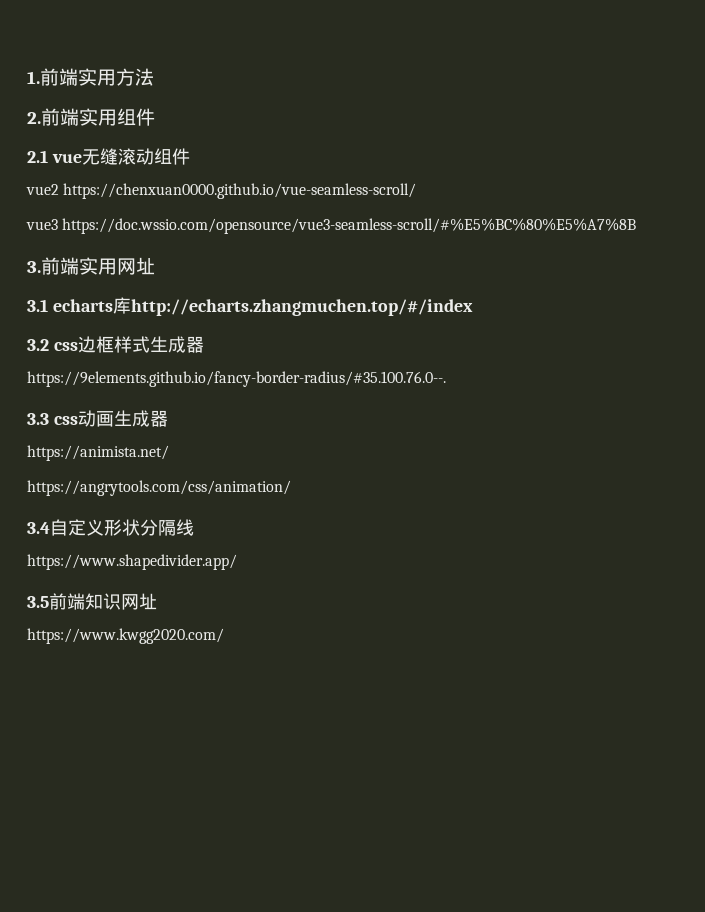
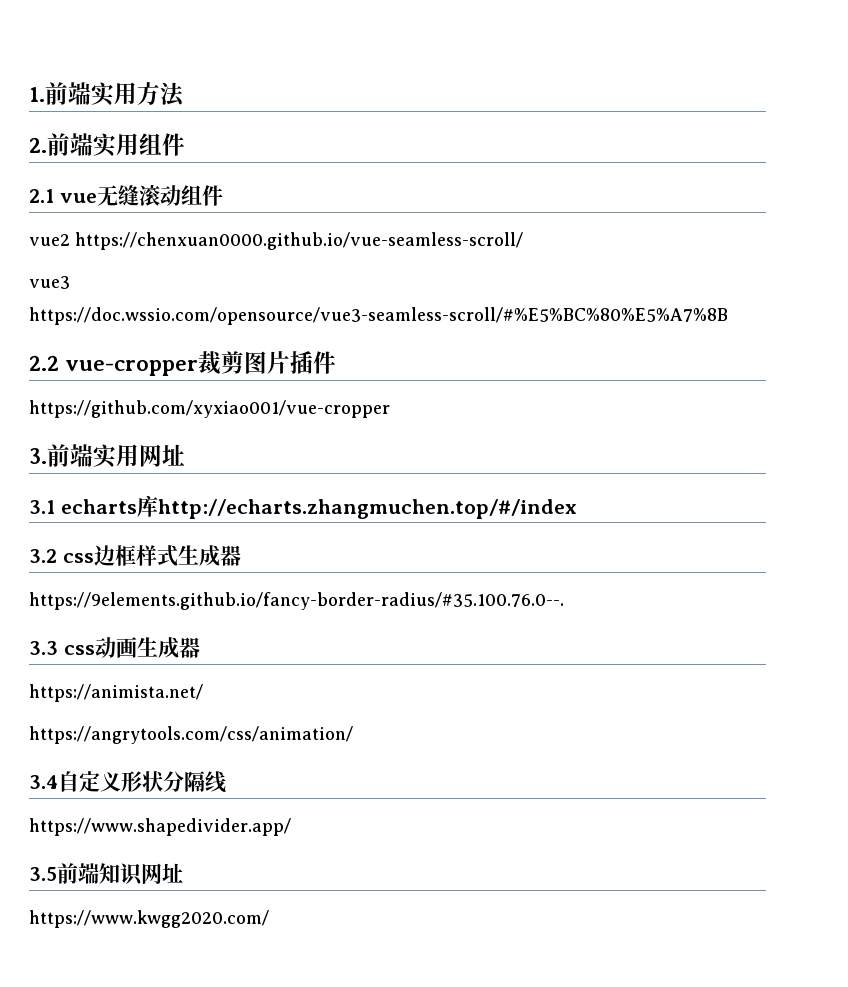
(637, 226) none -> [29,351,337,376] [29,400,390,418] // 2.2 vue-cropper裁剪图片插件 // https://github.com/xyxiao001/vue-cropper

